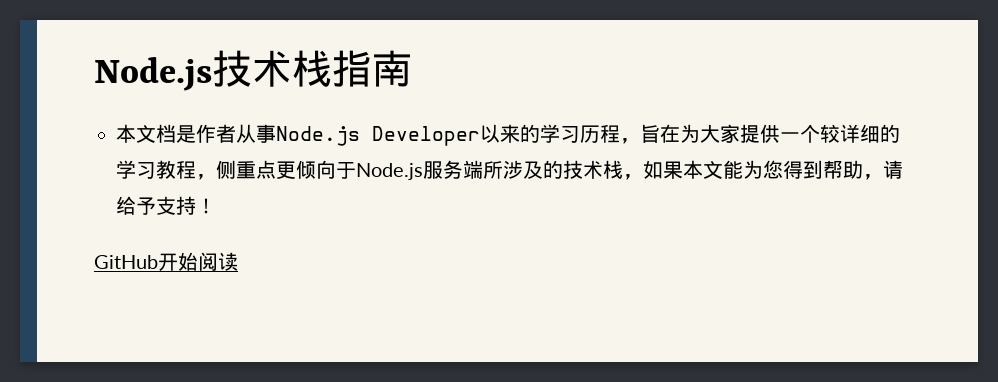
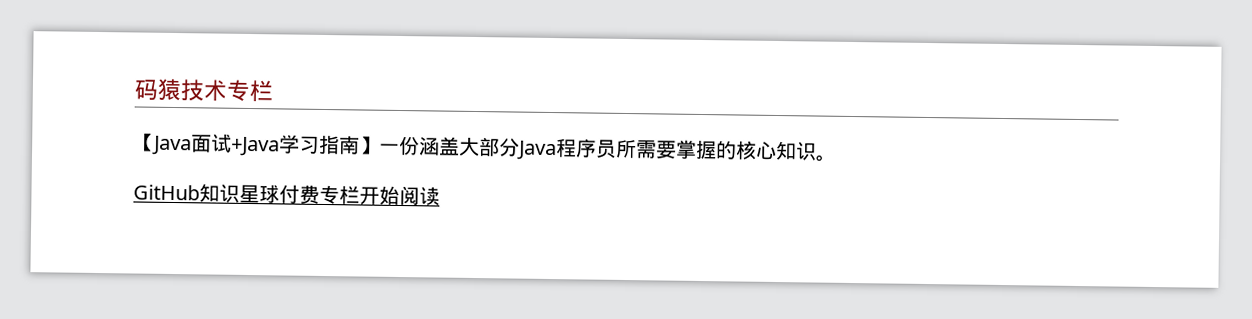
[94,50,412,91] [116,124,900,146] [116,160,903,180] [116,196,216,215] [94,255,158,269] Node.js技术栈指南 // 本文档是作者从事Node.js Developer以来的学习历程，旨在为大家提供一个较详细的学习教程，侧重点更倾向于Node.js服务端所涉及的技术栈，如果本文能为您得到帮助，请给予支持！ // GitHub -> [134,78,274,103] [134,133,837,162] [133,183,360,205] 码猿技术专栏 // 【Java面试+Java学习指南】一份涵盖大部分Java程序员所需要掌握的核心知识。 // GitHub知识星球付费专栏

